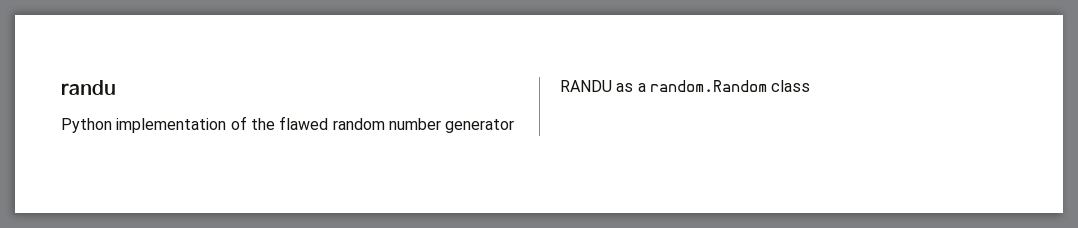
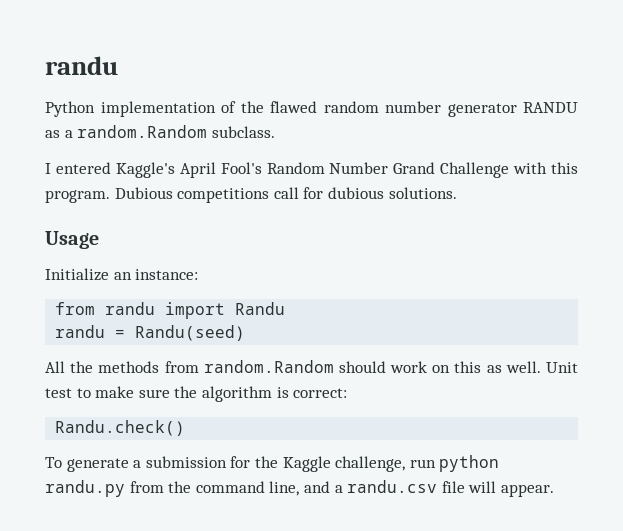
[771,80,811,92] class -> [211,126,275,138] [45,162,578,178] [45,187,457,203] [45,231,99,249] [45,268,199,281] [55,302,286,319] [55,325,246,341] [45,360,578,373] [45,386,348,402] [55,420,186,436] [45,455,500,472] [45,480,554,497] subclass. // I entered Kaggle's April Fool's Random Number Grand Challenge with this program. Dubious competitions call for dubious solutions. // Usage // Initialize an instance: // from randu import Randu // randu = Randu(seed) // All the methods from random.Random should work on this as well. Unit test to make sure the algorithm is correct: // Randu.check() // To generate a submission for the Kaggle challenge, run python randu.py from the command line, and a randu.csv file will appear.

